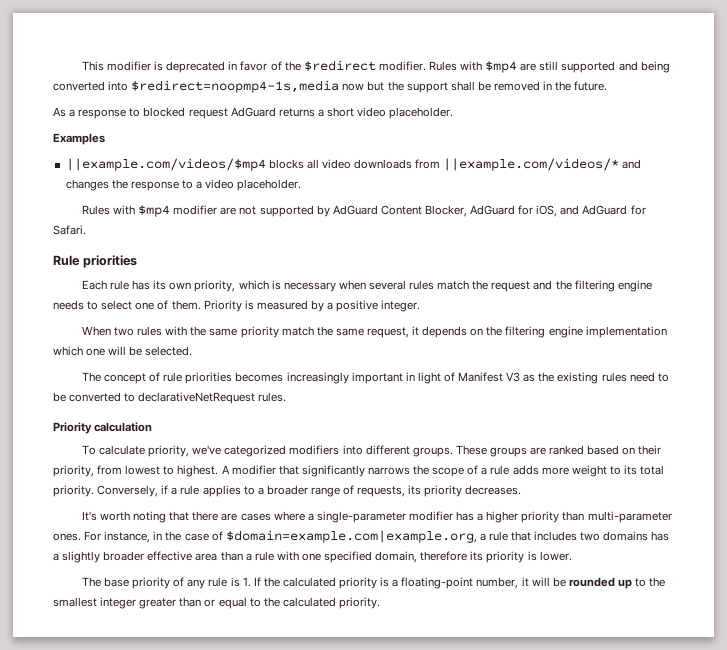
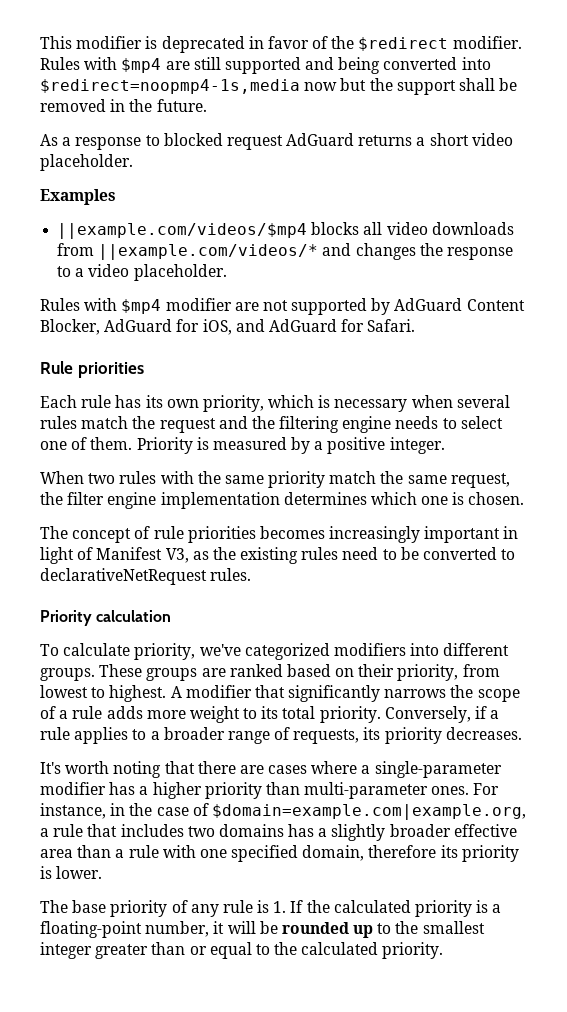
[412,326,546,338] it depends on the filtering -> [40,492,105,505] the filter
(667, 332) none -> [283,492,367,505] determines
[108,346,193,356] will be selected. -> [452,492,525,505] is chosen.
[506,372,521,382] V3 -> [165,548,189,563] V3,

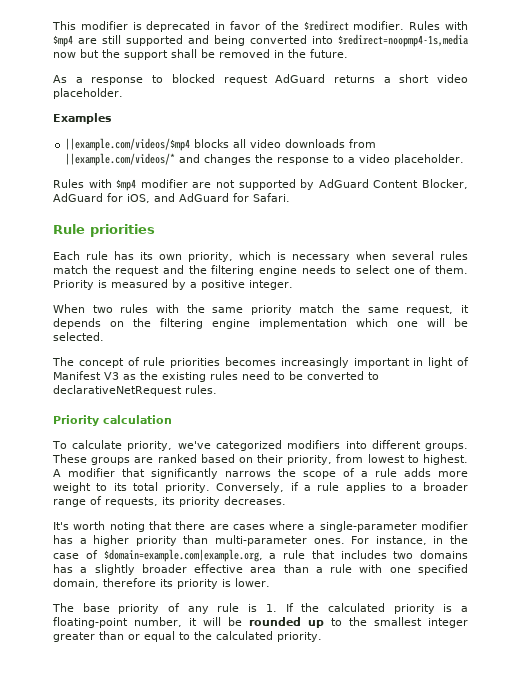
[40,492,105,505] the filter -> [460,305,469,313] [53,318,203,329] it depends on the filtering
[283,492,367,505] determines -> (347, 323) none
[452,492,525,505] is chosen. -> [427,318,468,327] [53,332,104,341] will be selected.
[165,548,189,563] V3, -> [104,372,119,380] V3

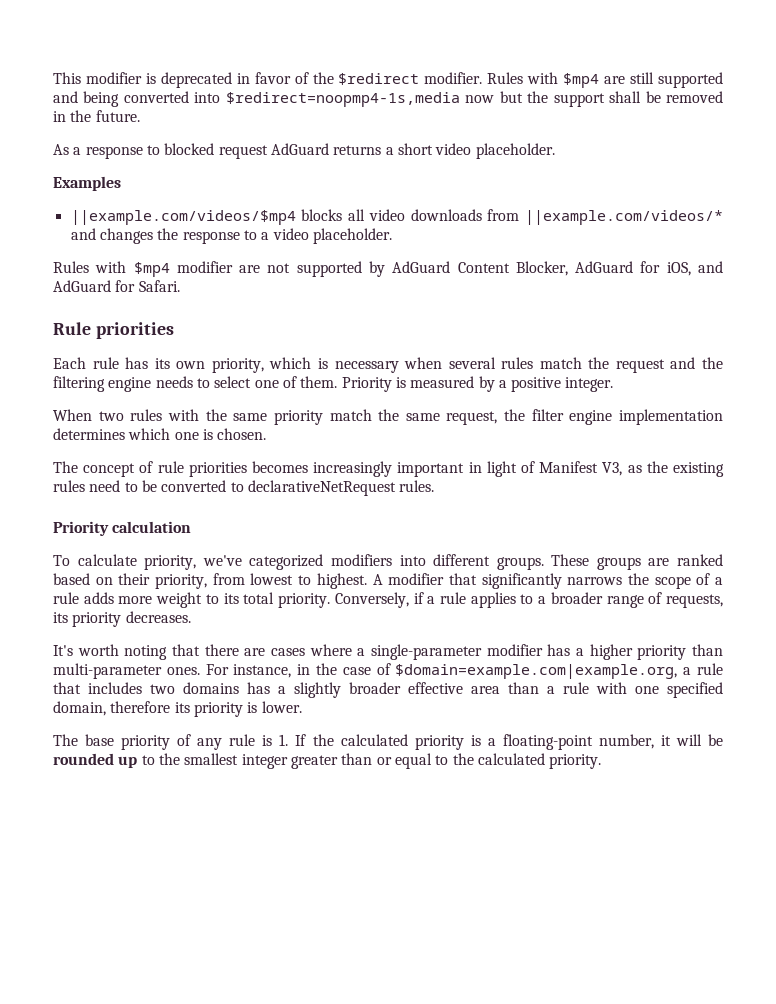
[460,305,469,313] [53,318,203,329] it depends on the filtering -> [504,409,564,421] the filter
(347, 323) none -> [53,428,125,440] determines
[427,318,468,327] [53,332,104,341] will be selected. -> [202,428,267,440] is chosen.
[104,372,119,380] V3 -> [602,462,623,476] V3,

